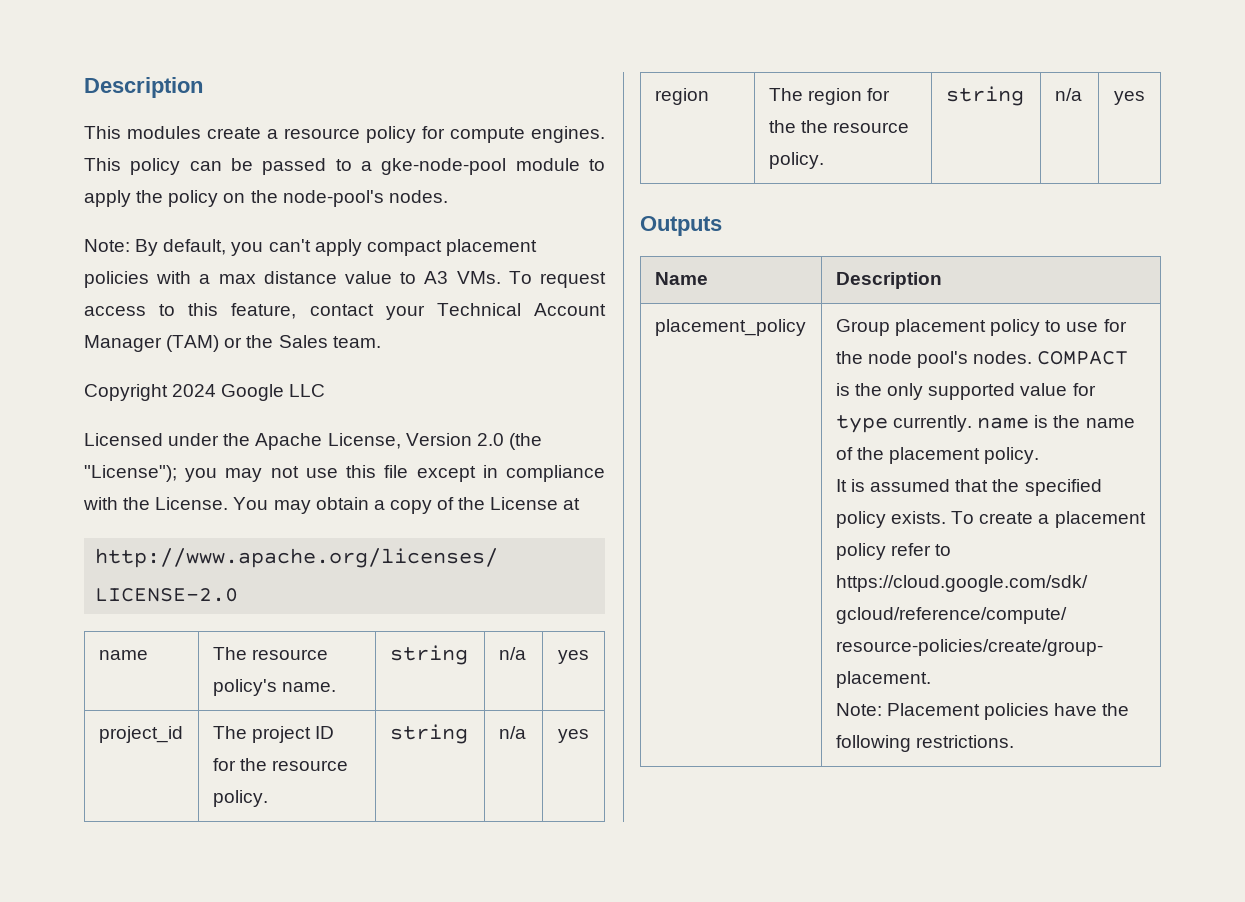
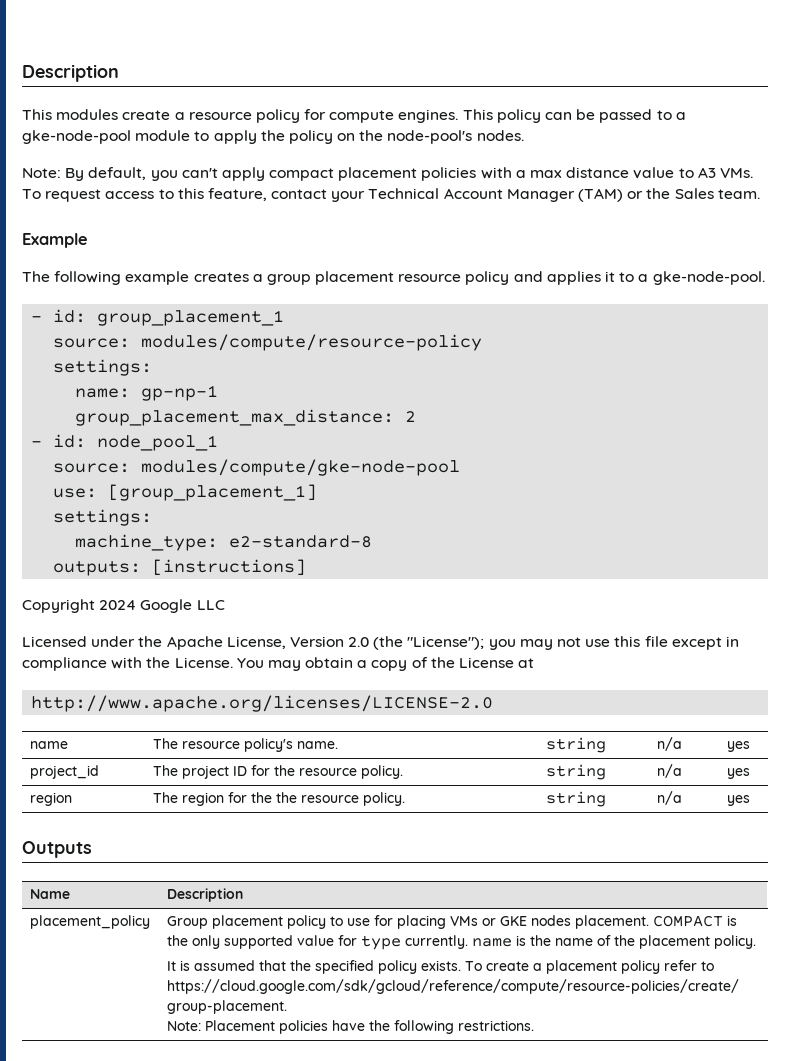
(381, 342) none -> [22,233,88,248] [22,271,765,285] [31,309,285,326] [53,334,483,351] [53,359,153,376] [75,385,219,401] [75,409,417,426] [31,434,219,451] [53,459,461,476] [53,484,318,501] [53,509,153,526] [75,534,373,551] [53,559,307,576] // Example // The following example creates a group placement resource policy and applies it to a gke-node-pool. // - id: group_placement_1 // source: modules/compute/resource-policy // settings: // name: gp-np-1 // group_placement_max_distance: 2 // - id: node_pool_1 // source: modules/compute/gke-node-pool // use: [group_placement_1] // settings: // machine_type: e2-standard-8 // outputs: [instructions]
[835,351,1033,368] the node pool's nodes. -> [397,915,650,929] placing VMs or GKE nodes placement.

